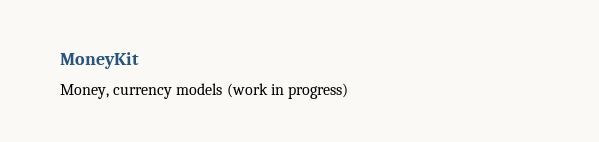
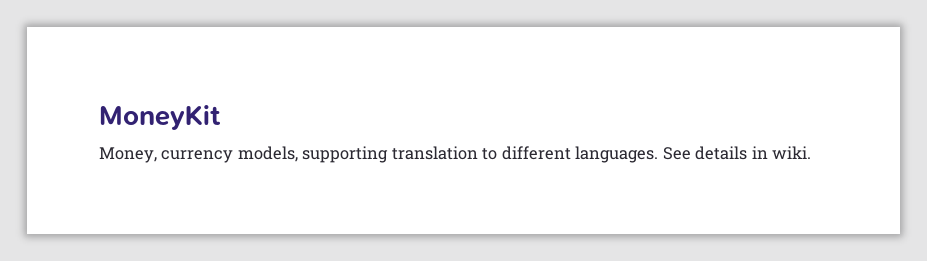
[176,83,348,99] models (work in progress) -> [237,146,812,163] models, supporting translation to different languages. See details in wiki.

